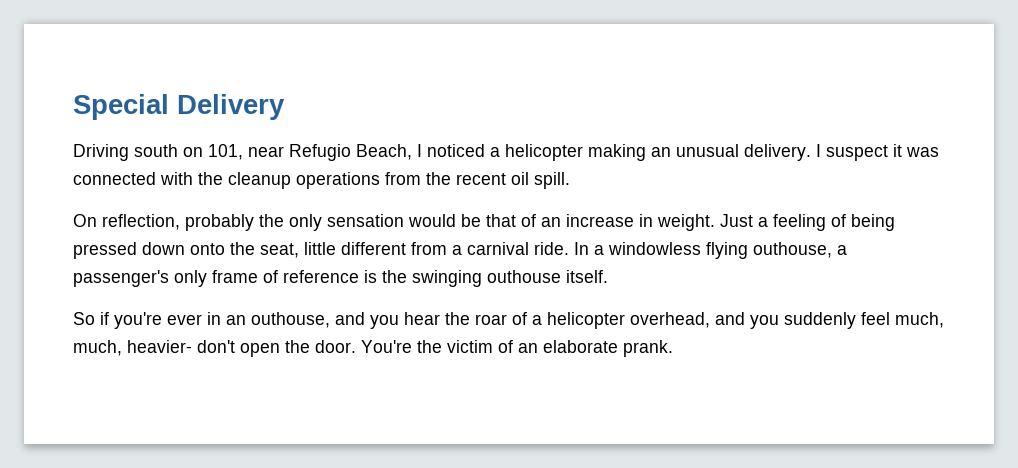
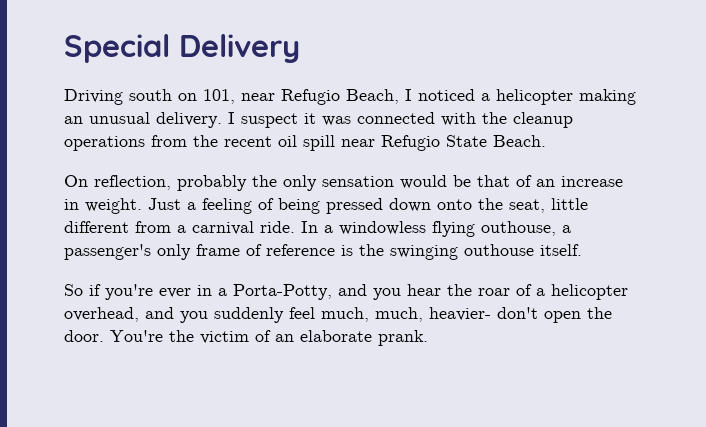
[534,172,570,189] spill. -> [303,135,546,151] spill near Refugio State Beach.
[226,312,330,328] an outhouse, -> [218,284,332,300] a Porta-Potty,

